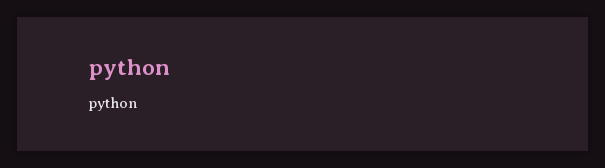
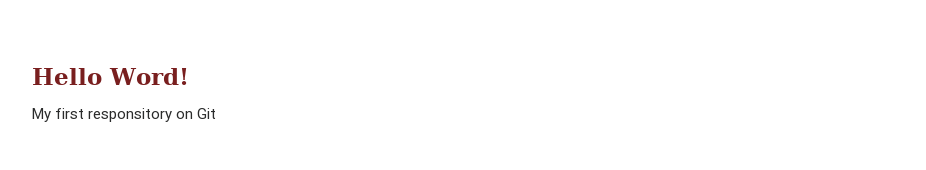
[89,59,170,80] [89,97,137,111] python // python -> [32,68,189,85] [32,108,217,122] Hello Word! // My first responsitory on Git

